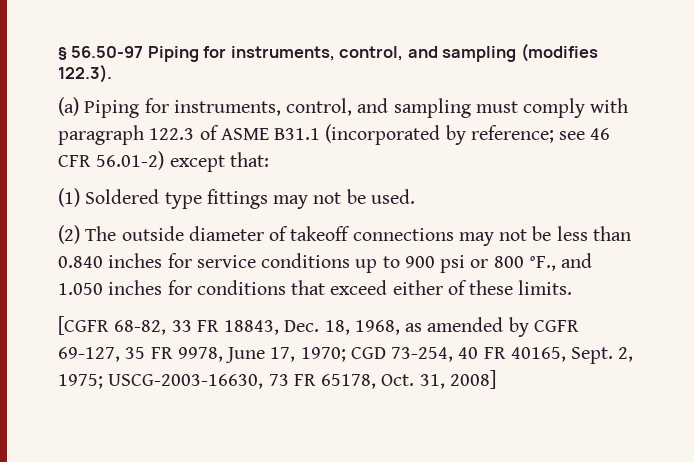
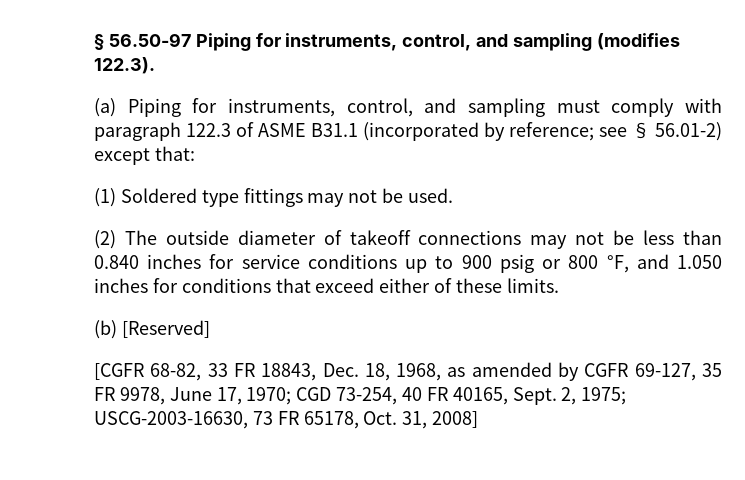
[590,128,611,140] [58,155,91,167] 46 CFR -> [632,122,650,139] §
[440,255,466,273] psi -> [499,254,534,273] psig
[528,256,556,271] °F., -> [606,255,629,273] °F,
(573, 287) none -> [94,320,210,339] // (b) [Reserved]

